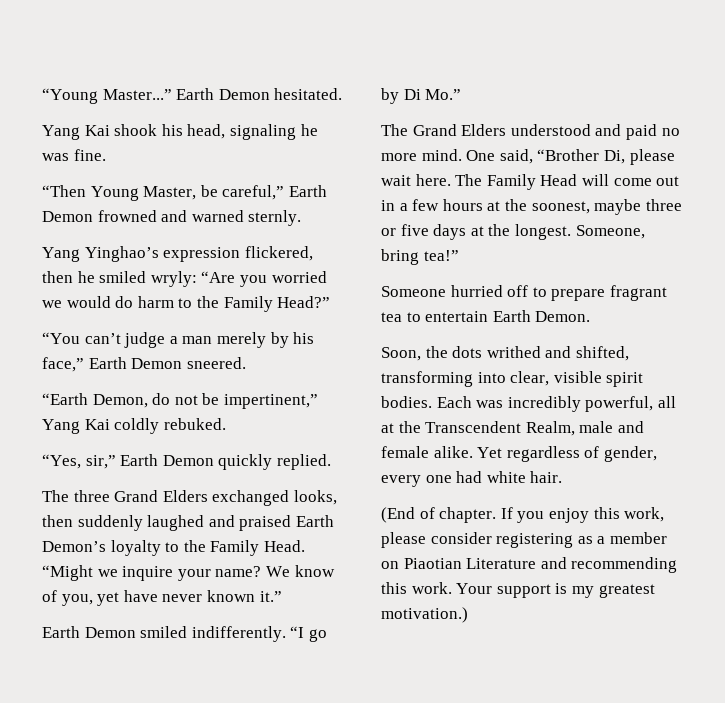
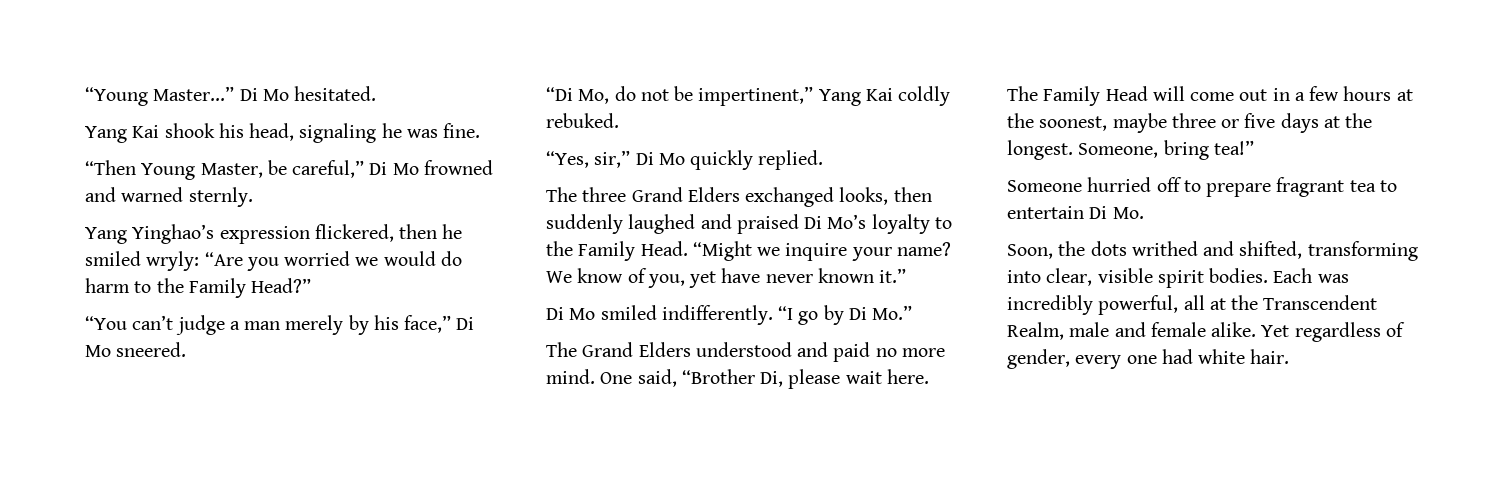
[176,88,270,100] Earth Demon -> [239,88,289,101] Di Mo
[288,185,327,197] [42,211,93,222] Earth Demon -> [369,162,419,175] Di Mo
[88,357,183,369] Earth Demon -> [456,317,475,330] [85,345,111,357] Di Mo
[42,393,148,408] “Earth Demon, -> [546,87,610,104] “Di Mo,
[120,454,214,466] Earth Demon -> [635,152,685,165] Di Mo
[295,515,334,527] [42,541,106,552] Earth Demon’s -> [804,214,867,229] Di Mo’s
[42,626,136,638] Earth Demon -> [546,307,596,320] Di Mo
[492,310,591,322] Earth Demon. -> [1089,206,1144,219] Di Mo.
[381,507,665,523] [381,532,667,548] [381,557,678,573] [381,582,655,598] [381,607,468,623] // (End of chapter. If you enjoy this work, please consider registering as a member on Piaotian Literature and recommending this work. Your support is my greatest motivation.) -> (1290, 356) none

